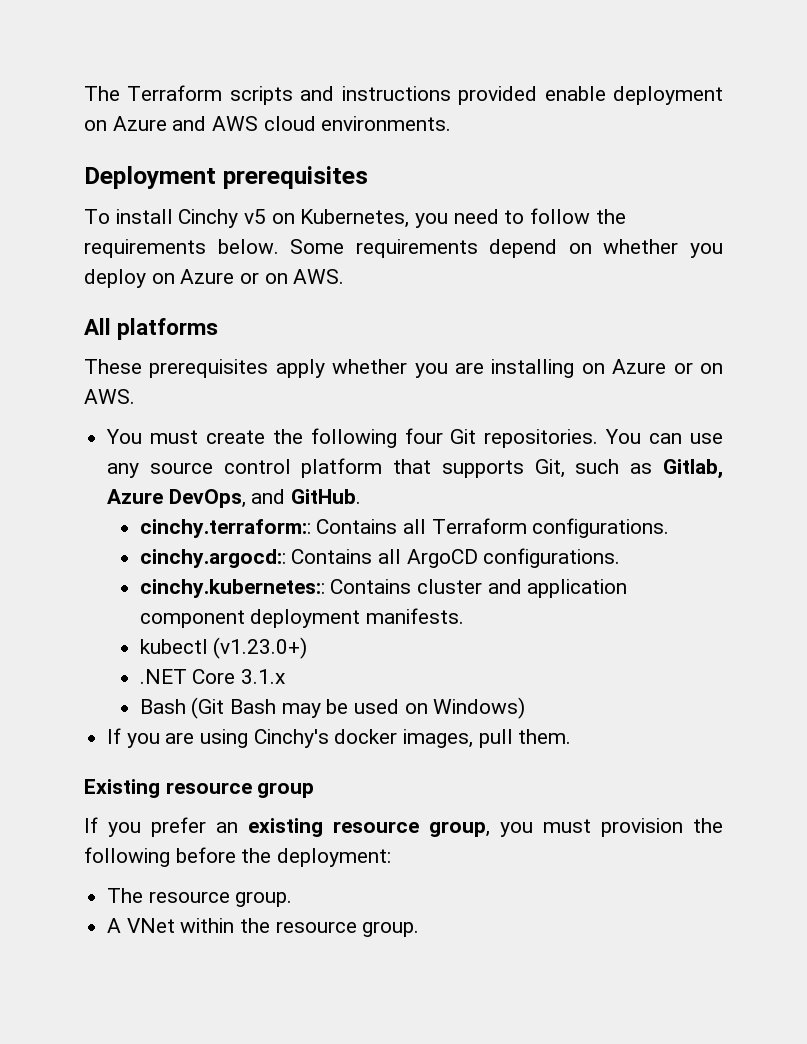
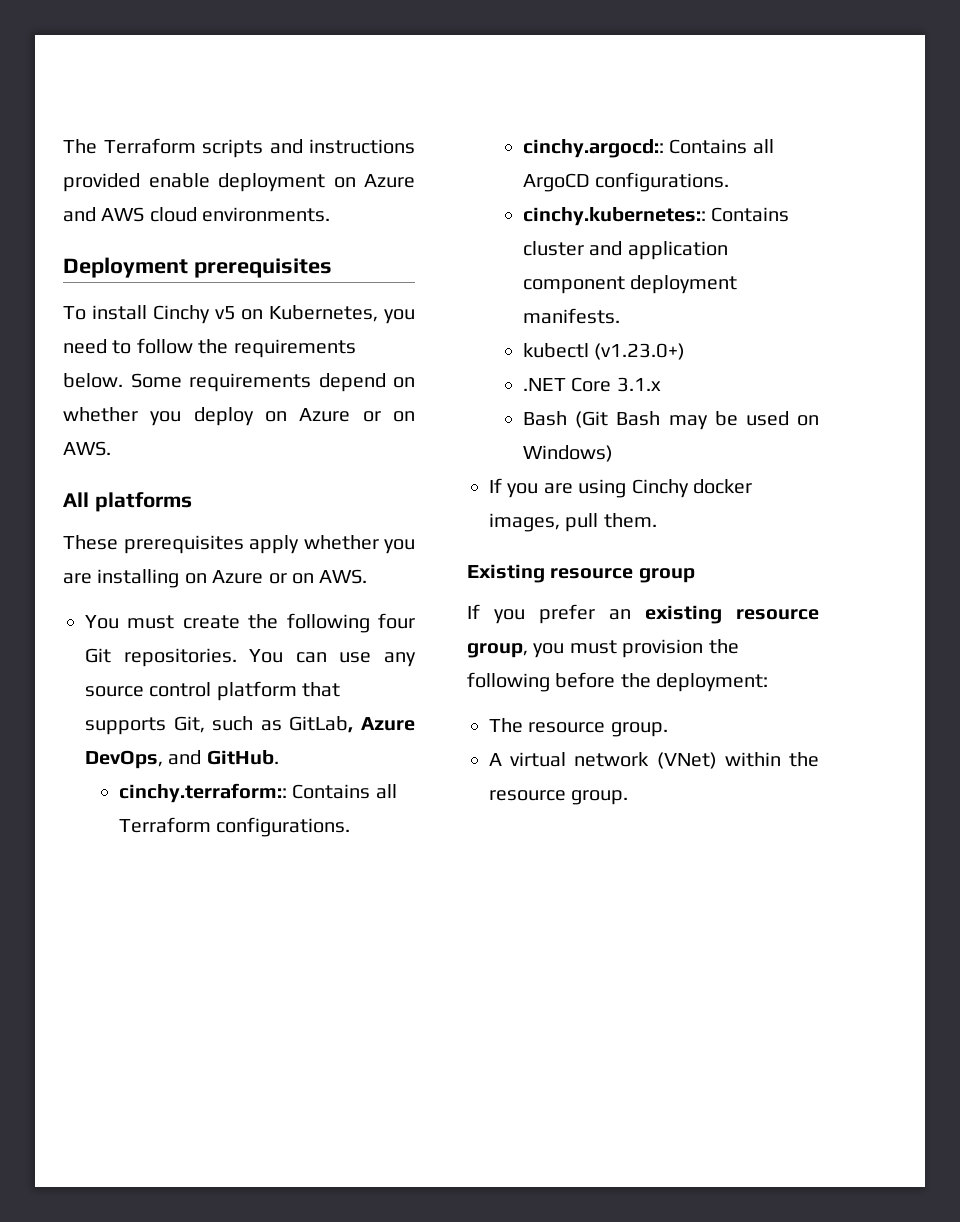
[663,459,723,479] Gitlab, -> [289,716,354,733] GitLab,
[253,729,329,748] Cinchy's -> [631,479,689,498] Cinchy
[126,918,175,933] VNet -> [510,752,717,769] virtual network (VNet)

